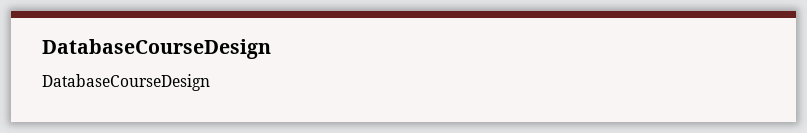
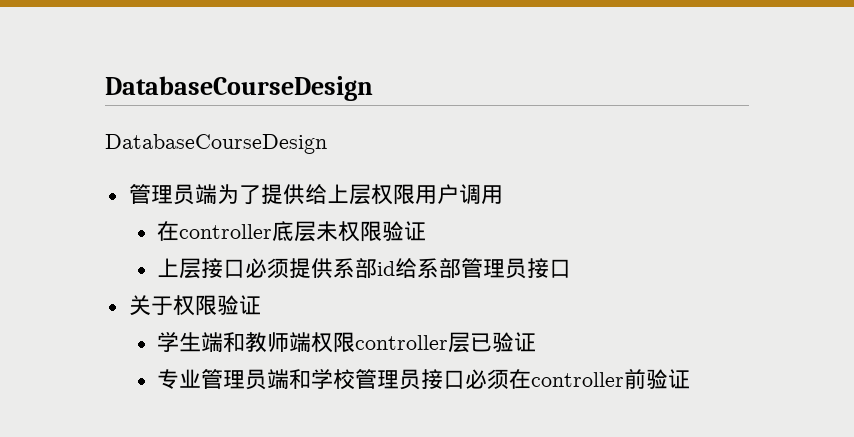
(210, 82) none -> [128,184,503,205] [156,221,426,242] [156,258,571,279] [128,295,261,316] [156,332,536,353] [156,368,690,390] // 管理员端为了提供给上层权限用户调用 // 在controller底层未权限验证 // 上层接口必须提供系部id给系部管理员接口 // 关于权限验证 // 学生端和教师端权限controller层已验证 // 专业管理员端和学校管理员接口必须在controller前验证

